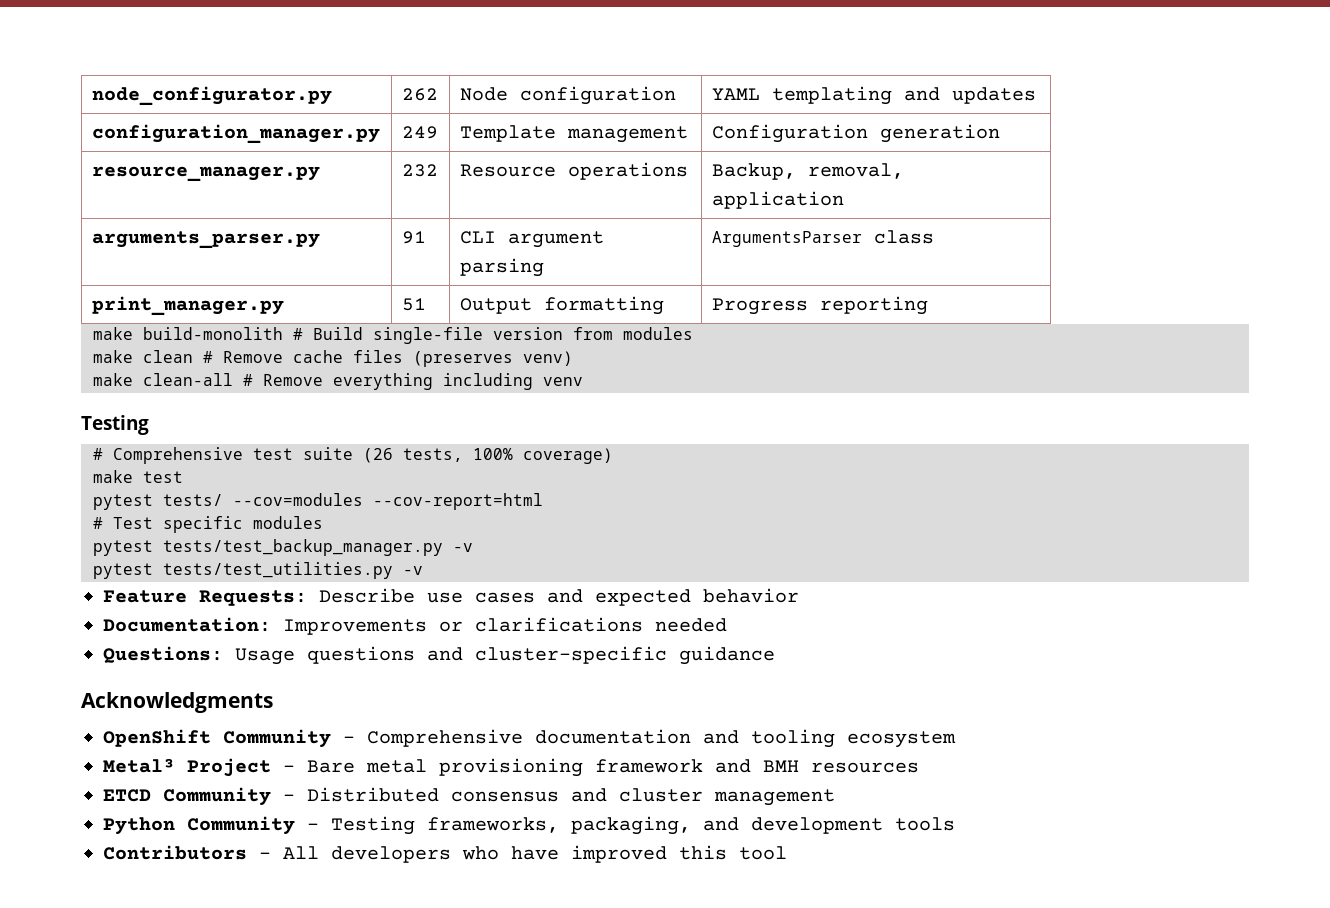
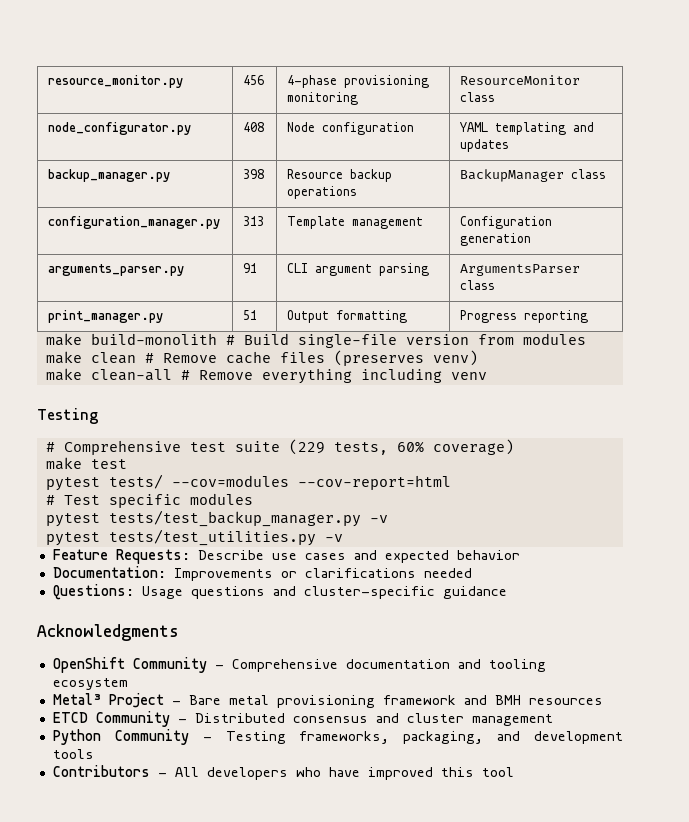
(91, 96) none -> [48,75,184,88] [243,75,265,85] [287,75,430,88] [287,92,359,105] [460,75,581,85] [460,92,496,102] resource_monitor.py | 456 | 4-phase provisioning monitoring | ResourceMonitor class //
[401,88,438,101] 262 -> [243,122,265,132] 408
(1036, 95) none -> [48,169,171,182] [243,169,265,179] [287,169,393,182] [287,186,358,199] [460,169,607,182] // backup_manager.py | 398 | Resource backup operations | BackupManager class
[401,126,438,139] 249 -> [243,216,265,226] 313
[91,166,320,182] [401,164,438,177] [459,162,688,180] [711,163,904,180] [711,191,844,209] // resource_manager.py | 232 | Resource operations | Backup, removal, application -> (532, 239) none
[363,448,513,463] (26 tests, 100% -> [288,439,424,455] (229 tests, 60%

